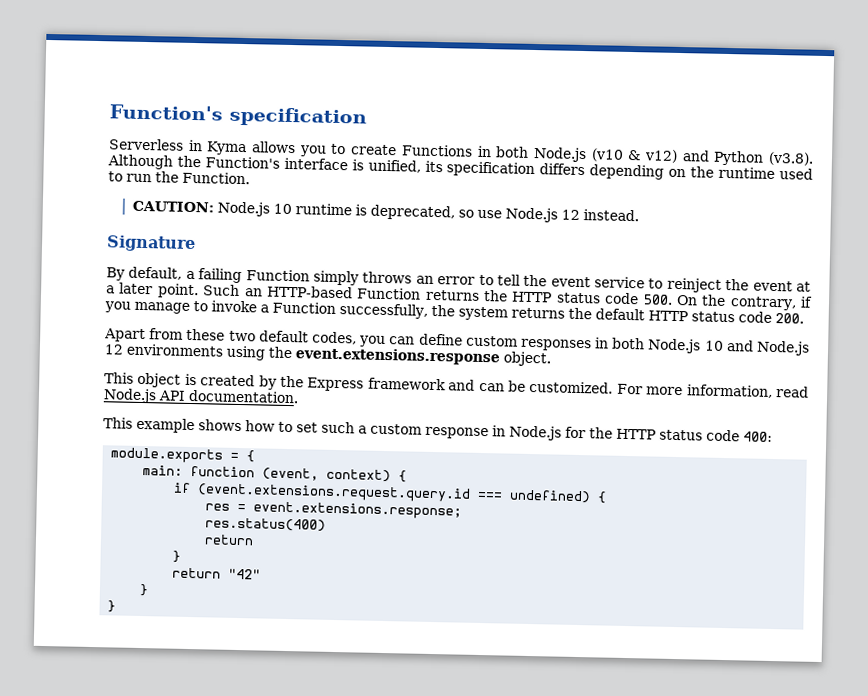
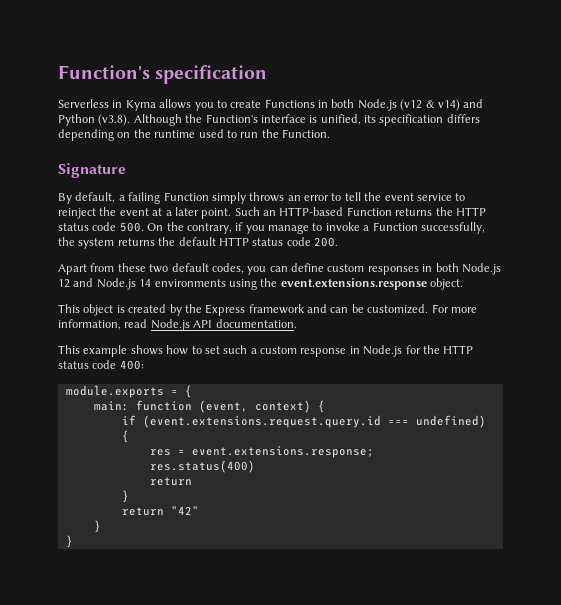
[590,148,678,163] (v10 & v12) -> [400,99,460,111] (v12 & v14)
[131,200,639,223] // CAUTION: Node.js 10 runtime is deprecated, so use Node.js 12 instead. -> (330, 133) none
[704,340,724,351] 10 -> [58,279,70,288] 12
[104,344,124,355] 12 -> [139,279,152,287] 14

